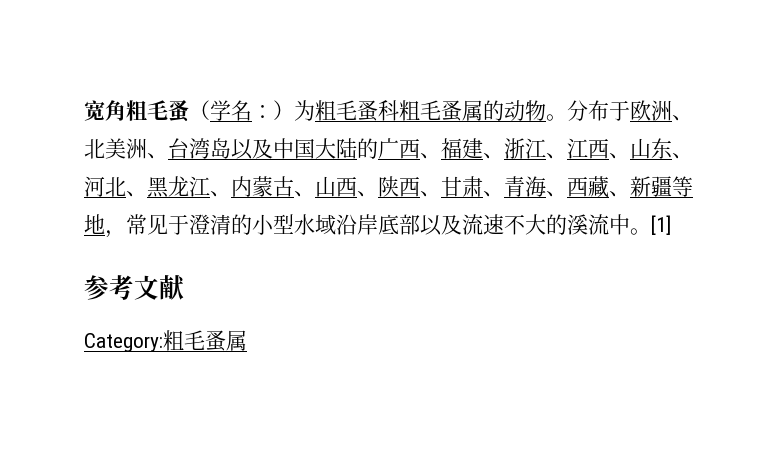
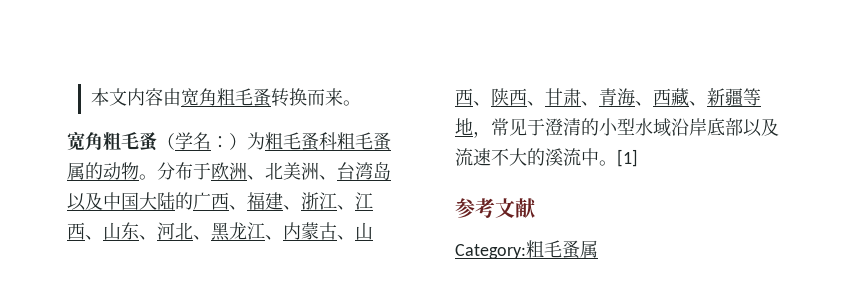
(84, 110) none -> [90,88,361,107] 本文内容由宽角粗毛蚤转换而来。 //

